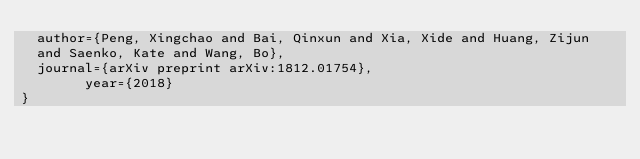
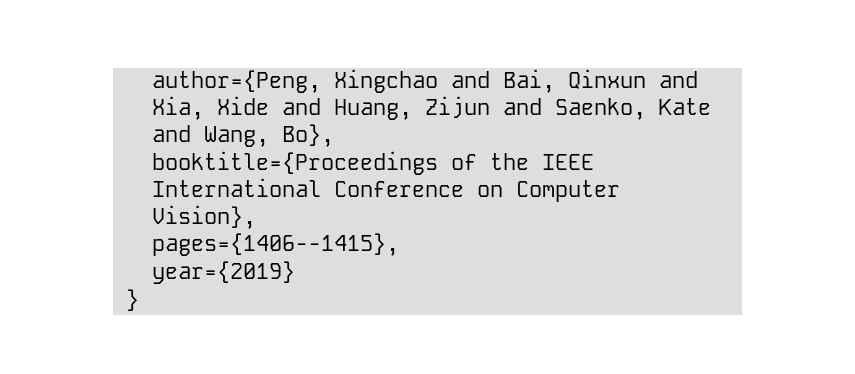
[36,62,373,75] [84,77,173,90] journal={arXiv preprint arXiv:1812.01754}, // year={2018} -> [152,151,595,175] [152,178,621,202] [152,205,257,229] [152,233,400,256] [152,261,296,284] booktitle={Proceedings of the IEEE International Conference on Computer Vision}, // pages={1406--1415}, // year={2019}

